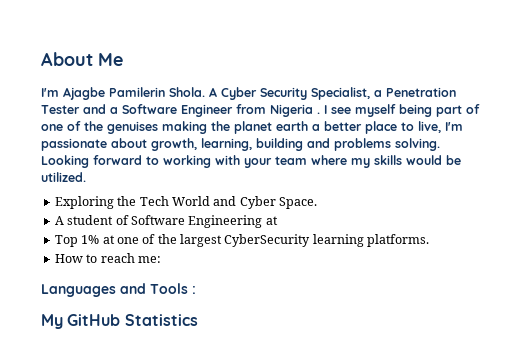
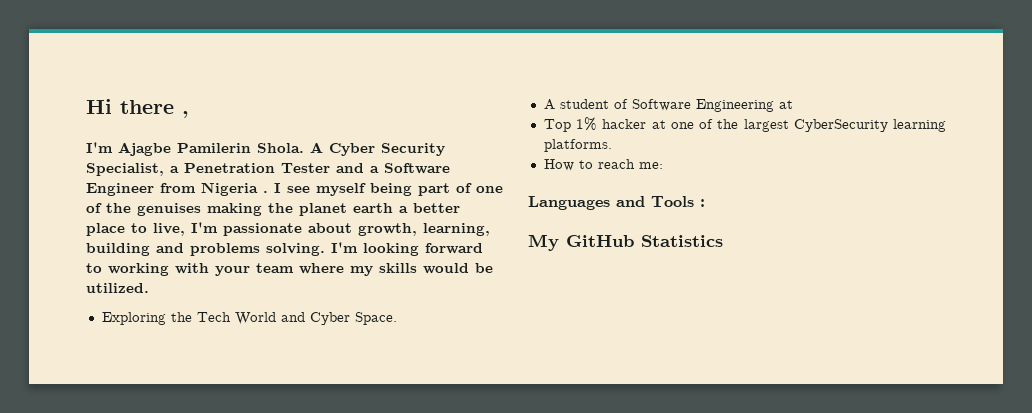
[41,52,123,66] About Me -> [86,99,189,118] Hi there ,
[41,155,89,168] Looking -> [331,242,419,256] I'm looking
(100, 239) none -> [602,119,647,129] hacker

